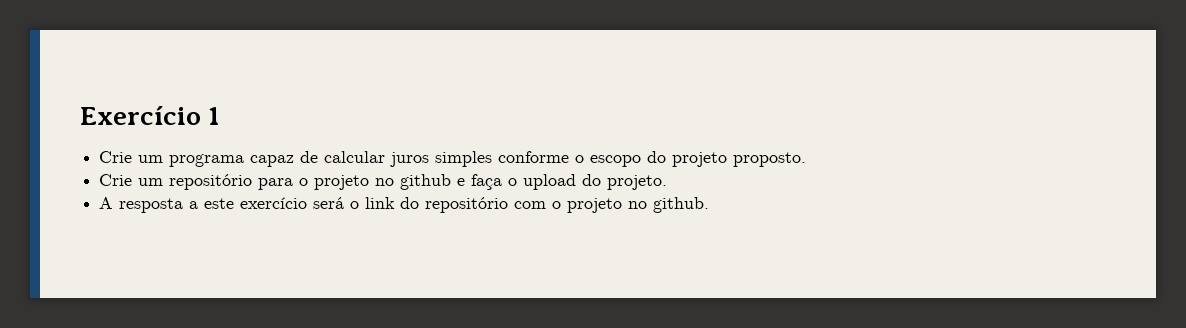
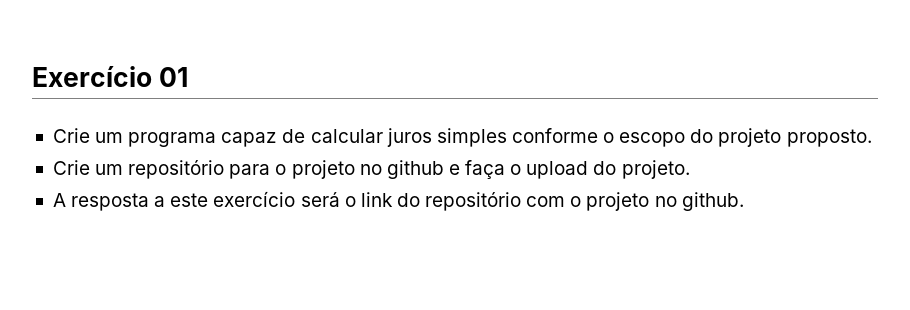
[208,107,221,125] 1 -> [159,67,189,87] 01

